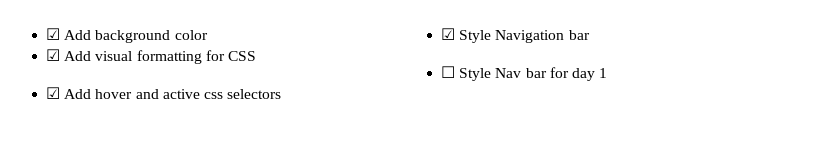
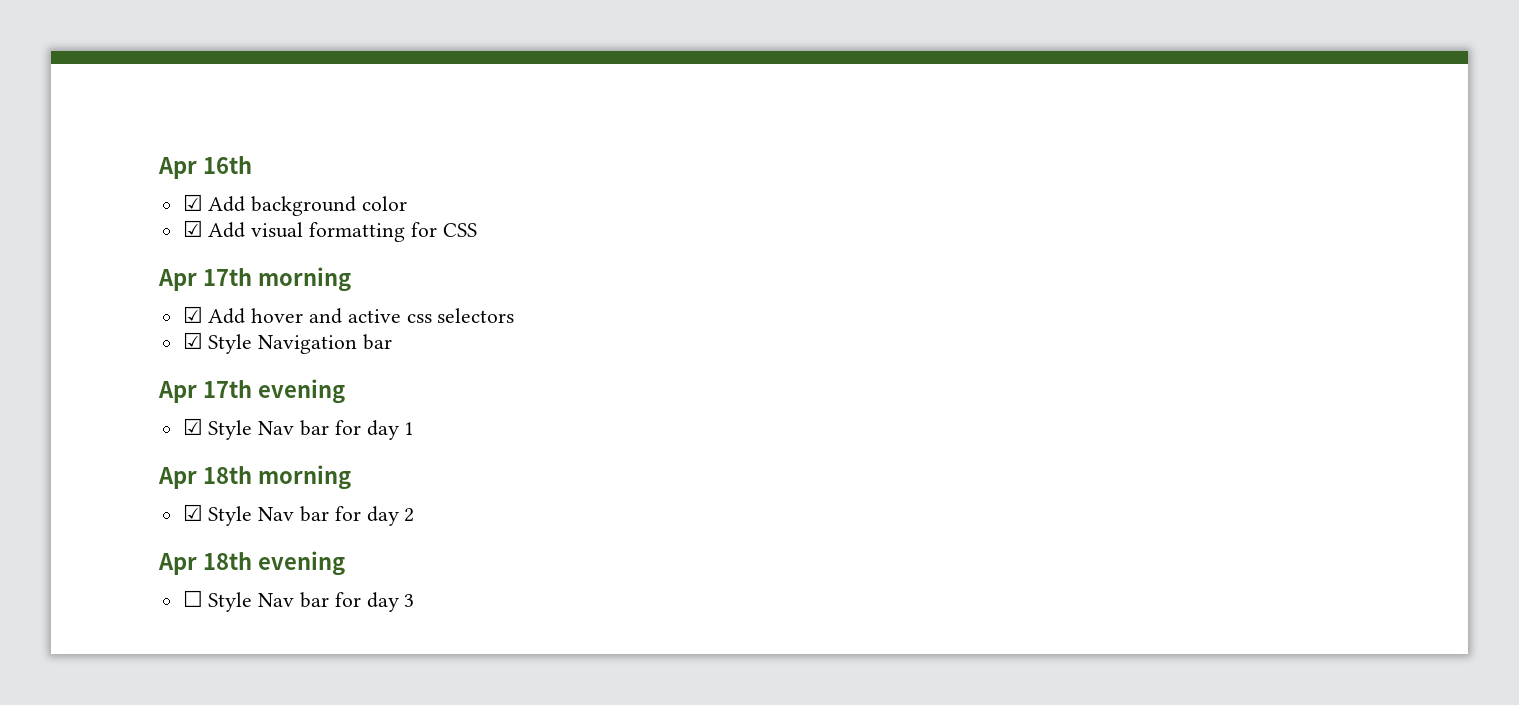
(46, 34) none -> [158,156,252,179] Apr 16th //
(256, 56) none -> [158,267,351,292] // Apr 17th morning
(590, 35) none -> [158,379,345,404] [182,418,415,440] [158,465,351,490] [182,504,415,526] [158,551,345,576] // Apr 17th evening // ☑ Style Nav bar for day 1 // Apr 18th morning // ☑ Style Nav bar for day 2 // Apr 18th evening
[599,68,608,78] 1 -> [404,594,415,607] 3

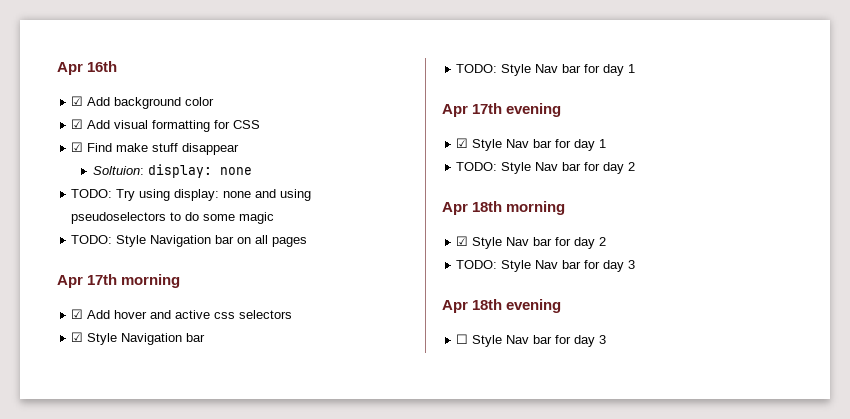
(477, 230) none -> [71,142,240,155] [92,164,252,178] [71,189,312,201] [71,212,275,224] [71,235,308,247] // ☑ Find make stuff disappear // Soltuion: display: none // TODO: Try using display: none and using pseudoselectors to do some magic // TODO: Style Navigation bar on all pages
(393, 342) none -> [456,64,636,76] // TODO: Style Nav bar for day 1
(415, 428) none -> [456,162,636,174] // TODO: Style Nav bar for day 2
(415, 515) none -> [456,260,636,272] // TODO: Style Nav bar for day 3

